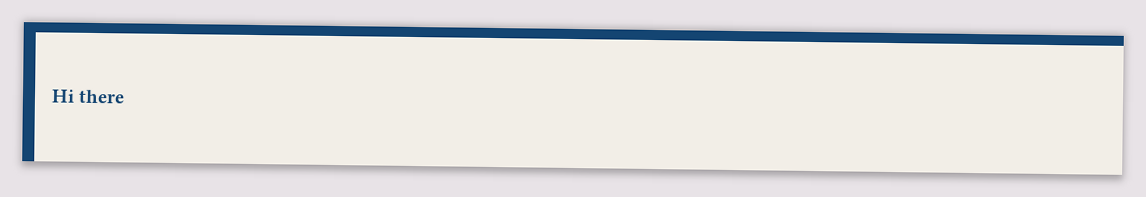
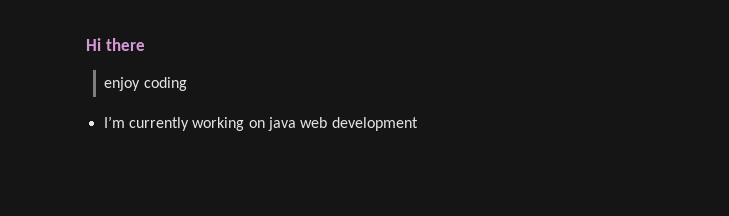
(126, 96) none -> [104,77,187,91] [103,116,418,131] // enjoy coding // I’m currently working on java web development

